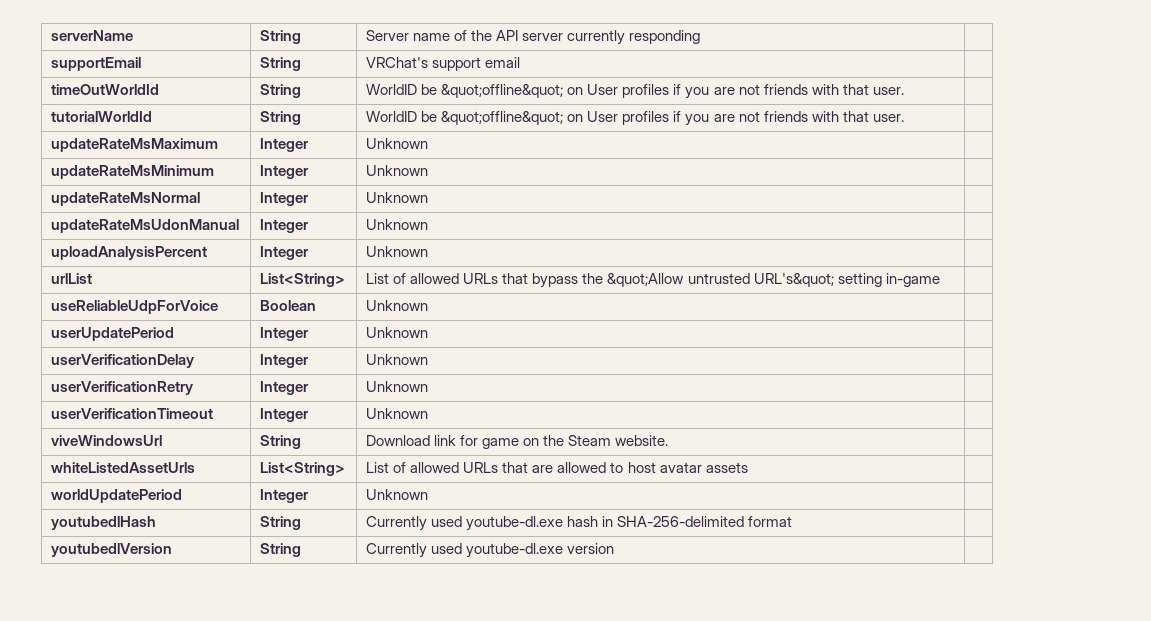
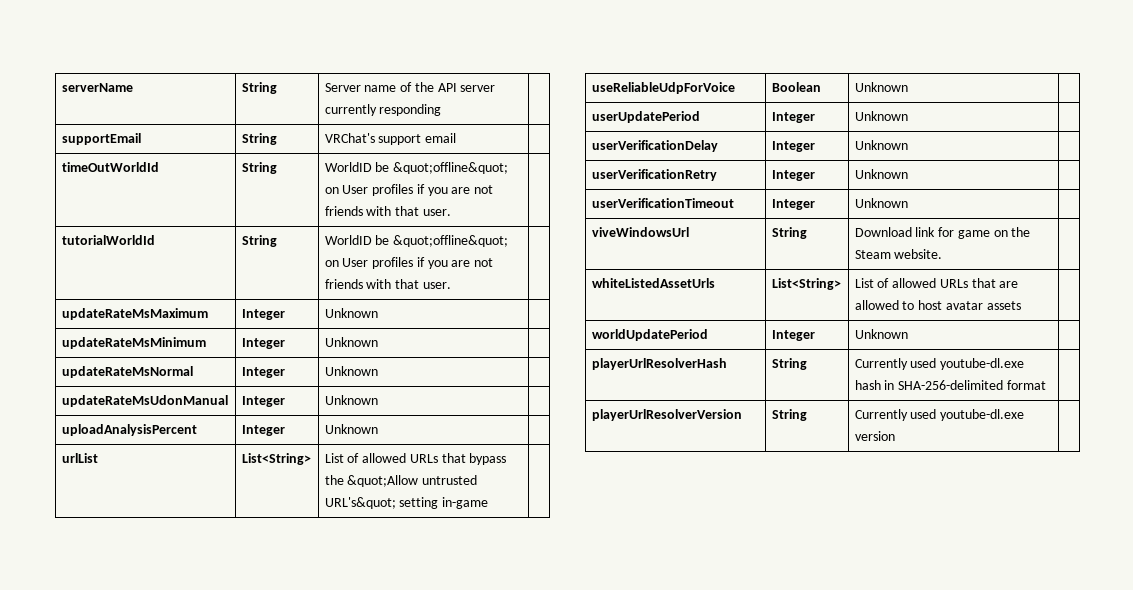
[51,516,157,530] youtubedlHash -> [591,358,727,370] playerUrlResolverHash
[51,543,173,557] youtubedlVersion -> [591,409,742,421] playerUrlResolverVersion

